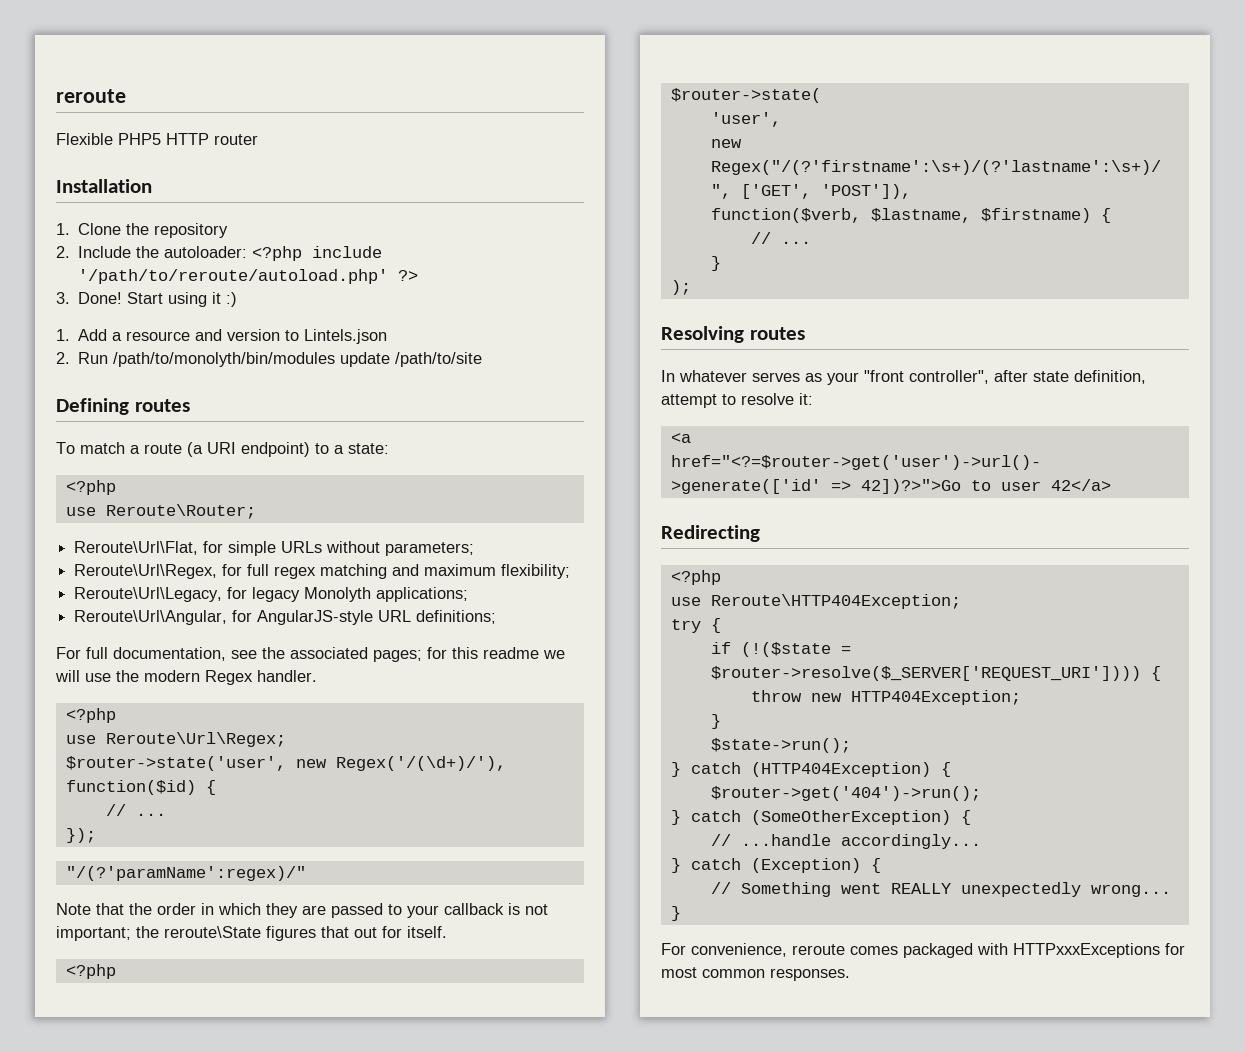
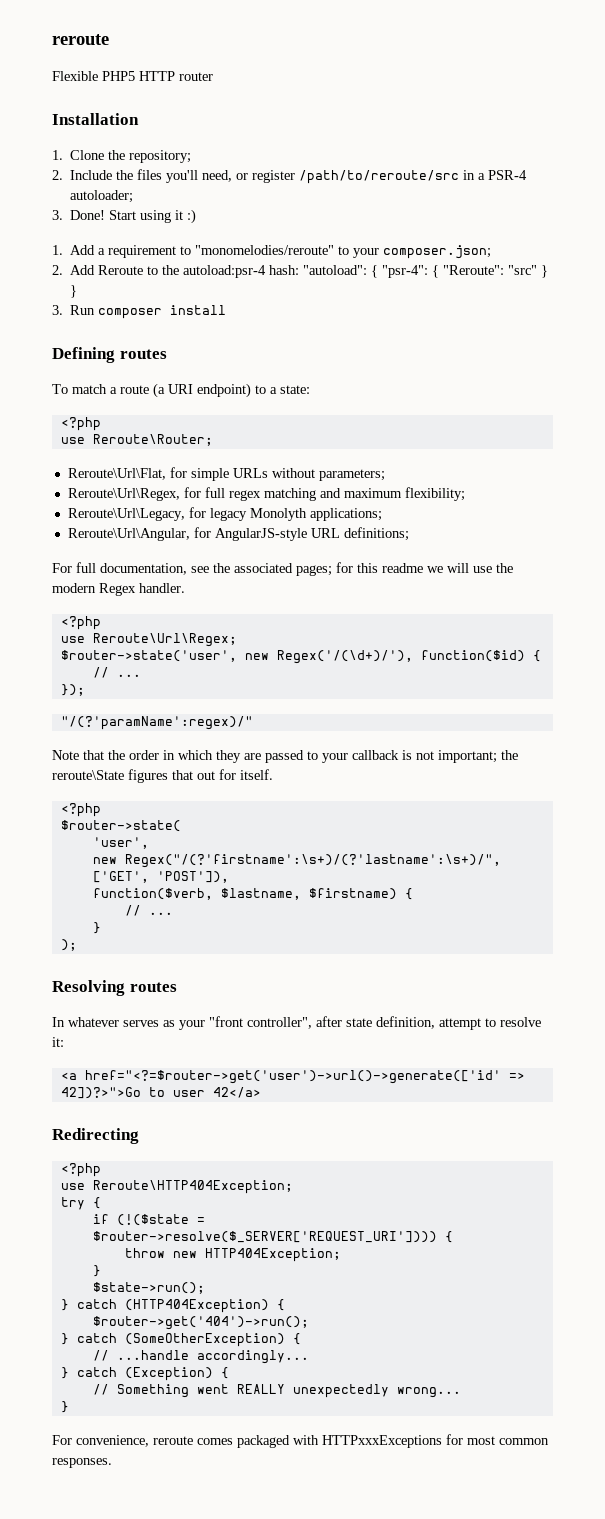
[154,223,229,238] repository -> [129,150,192,163] repository;
[164,246,383,261] [78,269,419,284] autoloader: <?php include '/path/to/reroute/autoload.php' ?> -> [137,169,528,184] [70,190,134,203] files you'll need, or register /path/to/reroute/src in a PSR-4 autoloader;
[126,329,388,344] [56,352,483,367] resource and version to Lintels.json // 2. Run /path/to/monolyth/bin/modules update /path/to/site -> [108,245,492,259] [52,265,549,278] [70,285,78,298] [52,305,227,319] requirement to "monomelodies/reroute" to your composer.json; // 2. Add Reroute to the autoload:psr-4 hash: "autoload": { "psr-4": { "Reroute": "src" } } // 3. Run composer install

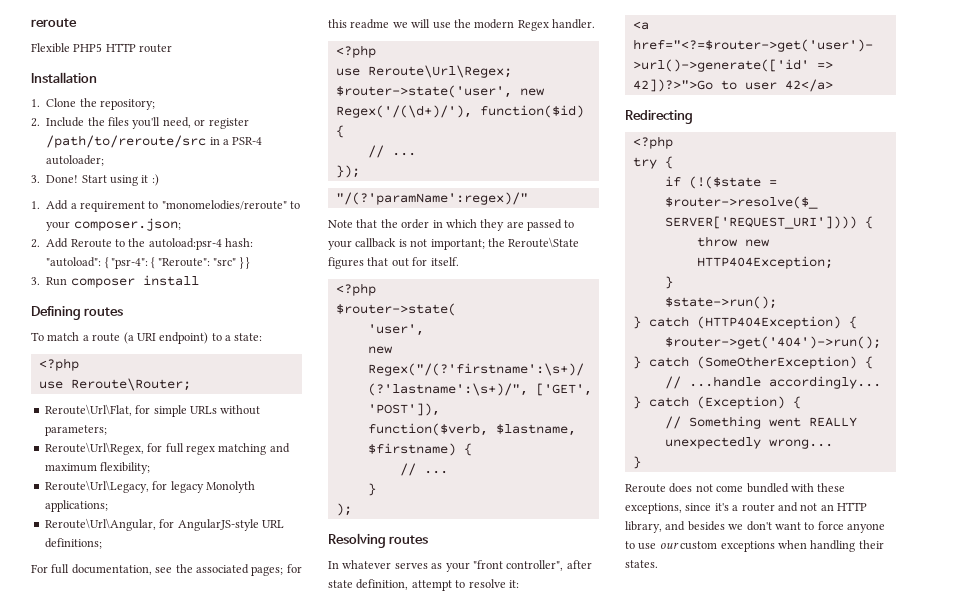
[52,770,124,780] reroute\State -> [508,237,580,248] Reroute\State
[60,1180,293,1194] // use Reroute\HTTP404Exception; -> (673, 142) none
[52,1434,549,1448] [52,1458,112,1468] For convenience, reroute comes packaged with HTTPxxxExceptions for most common responses. -> [625,483,846,493] [625,502,867,514] [625,521,885,533] [625,540,884,552] [625,560,658,568] Reroute does not come bundled with these exceptions, since it's a router and not an HTTP library, and besides we don't want to force anyone to use our custom exceptions when handling their states.

